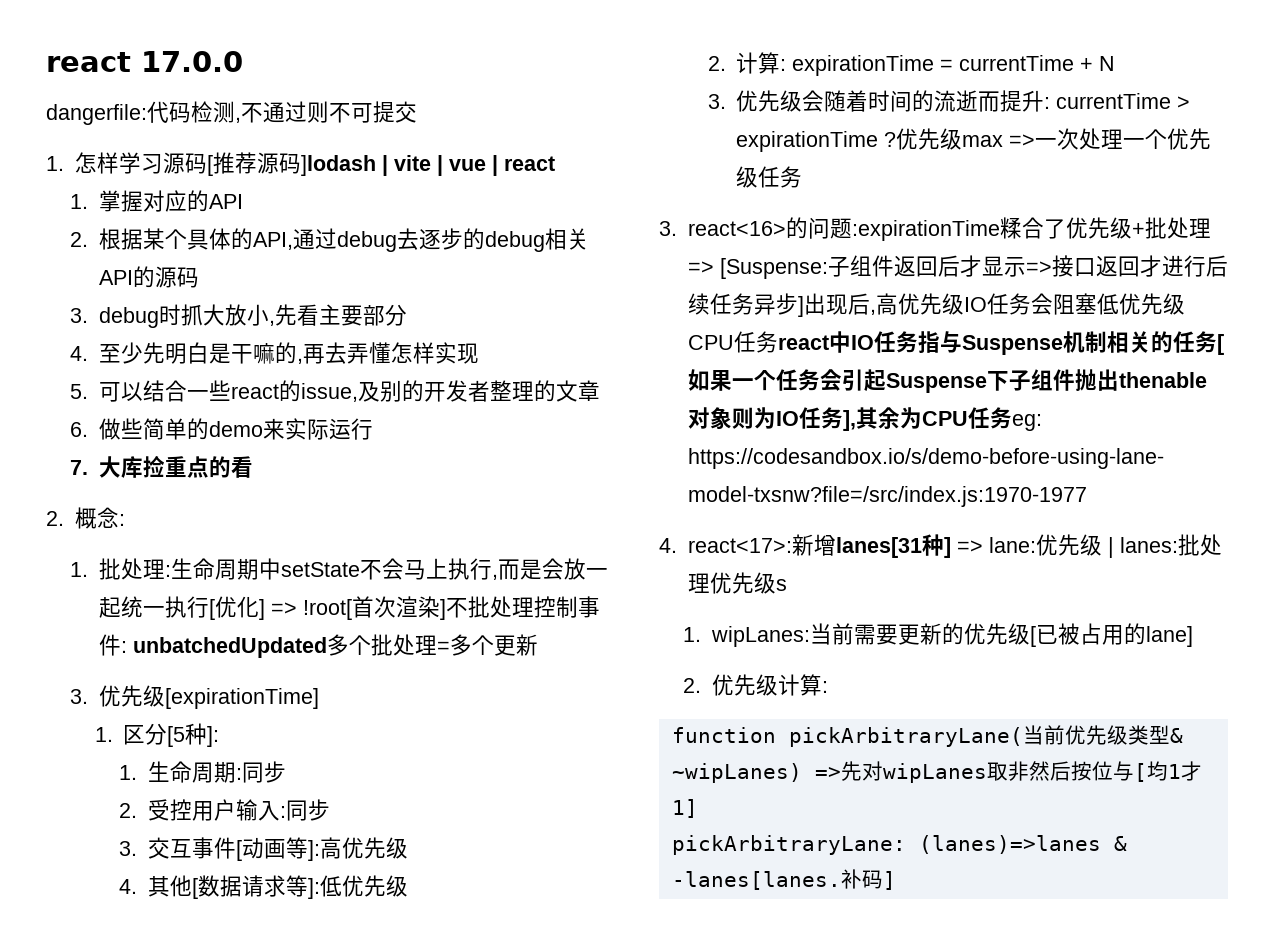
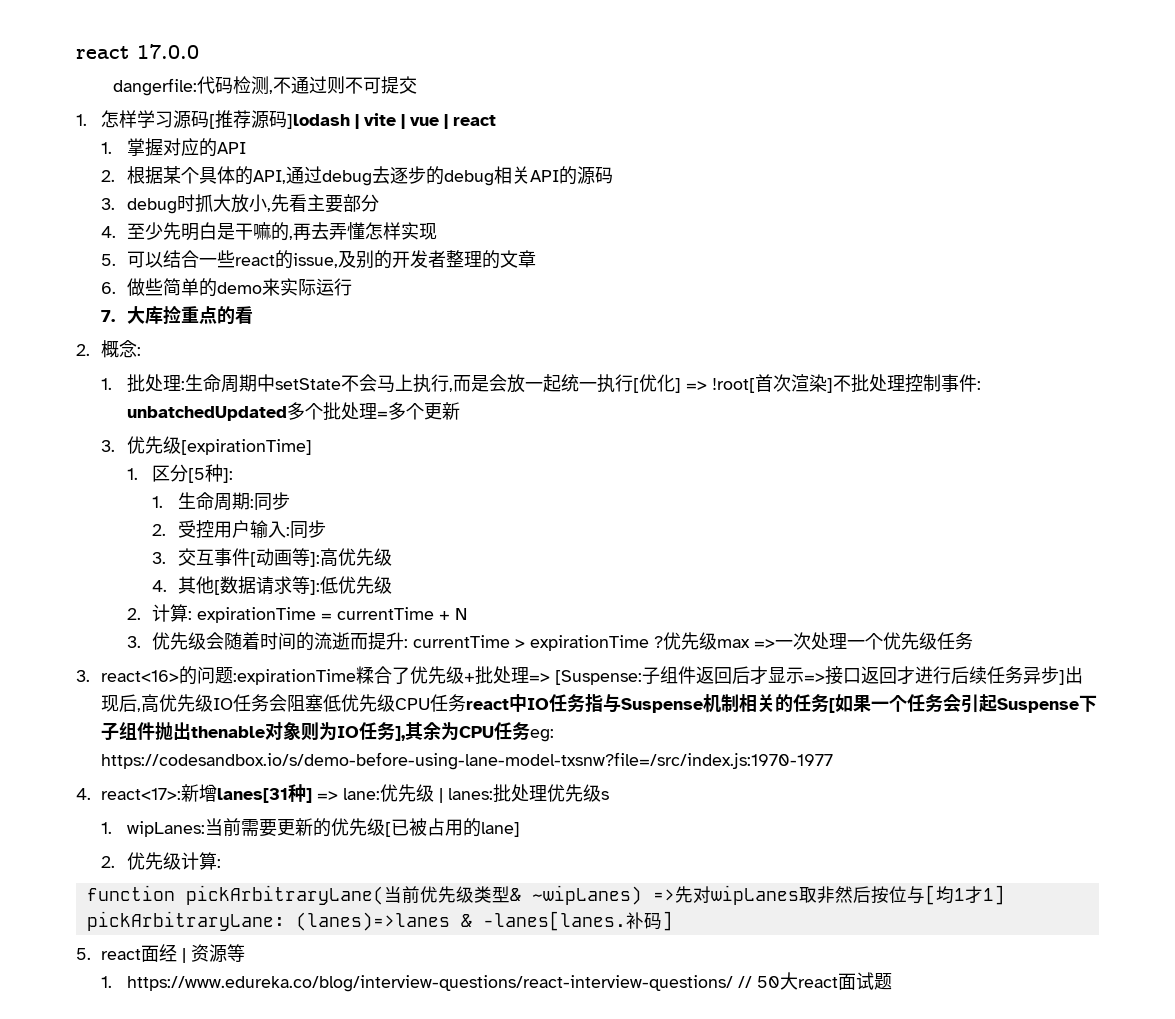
(896, 880) none -> [76,944,246,963] [101,972,892,992] // 5. react面经 | 资源等 // 1. https://www.edureka.co/blog/interview-questions/react-interview-questions/ // 50大react面试题

